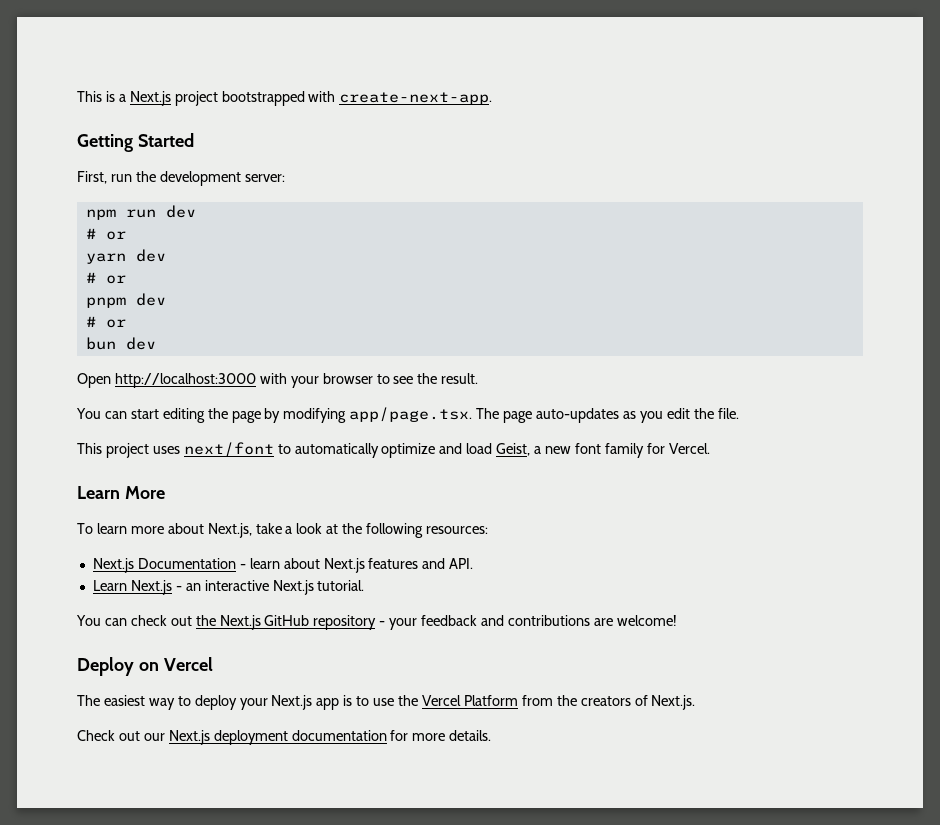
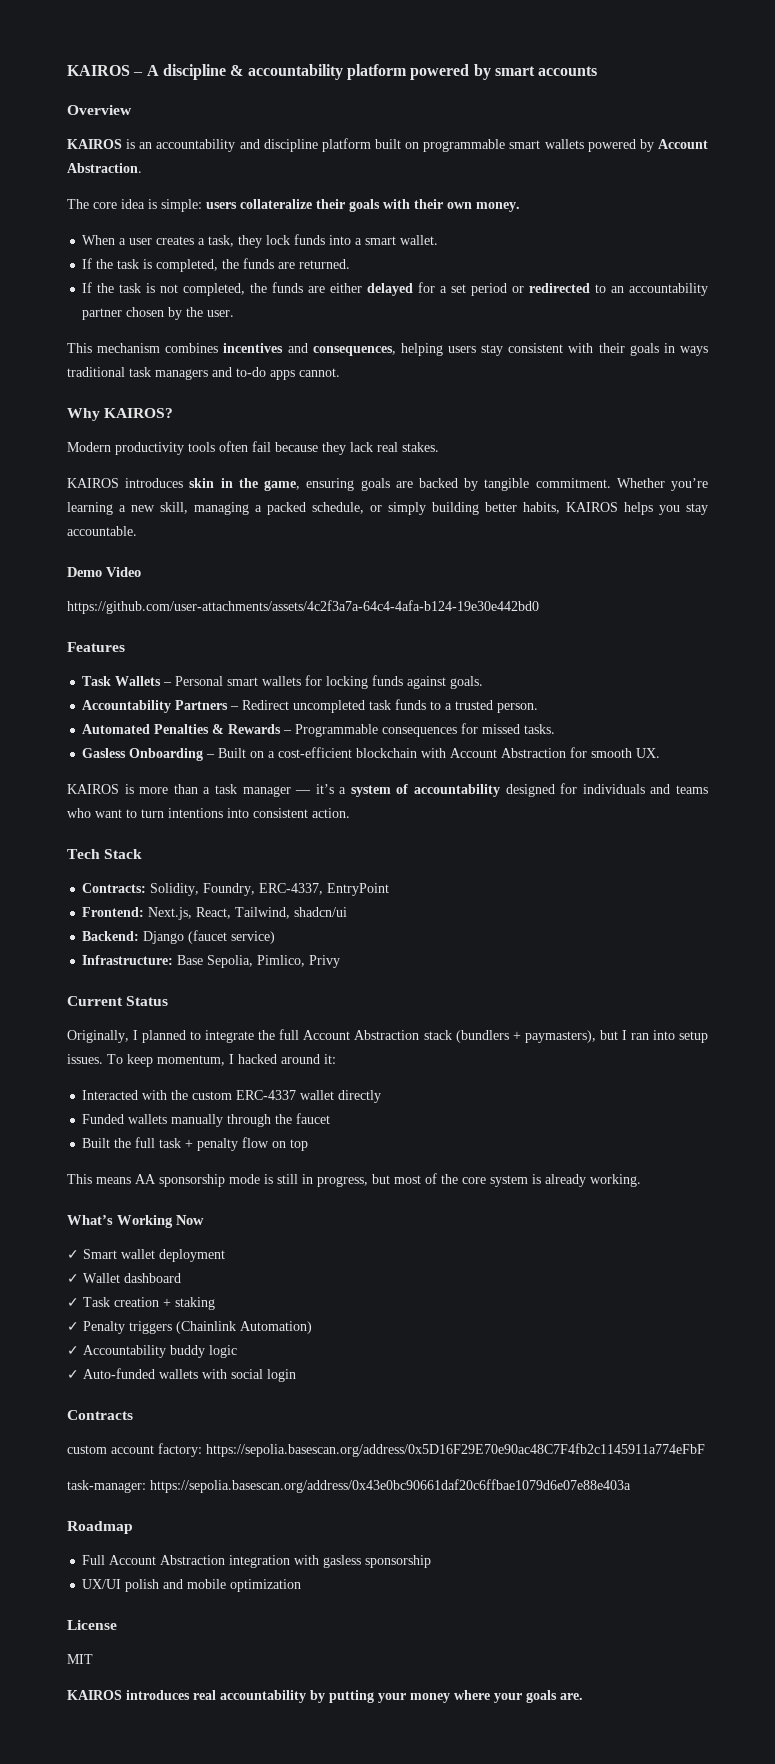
[77,91,493,106] [77,133,194,152] [77,171,285,186] [85,205,196,220] [85,228,126,240] [85,249,166,264] [85,272,126,284] [85,293,166,308] [85,316,126,328] [85,337,156,350] [77,373,479,388] [76,407,739,423] [77,442,710,458] [77,486,165,499] [77,523,489,538] [92,558,474,573] [92,580,365,595] [76,615,677,630] [77,657,213,676] [77,695,696,710] [77,730,492,745] This is a Next.js project bootstrapped with create-next-app. // Getting Started // First, run the development server: // npm run dev // # or // yarn dev // # or // pnpm dev // # or // bun dev // Open http://localhost:3000 with your browser to see the result. // You can start editing the page by modifying app/page.tsx. The page auto-updates as you edit the file. // This project uses next/font to automatically optimize and load Geist, a new font family for Vercel. // Learn More // To learn more about Next.js, take a look at the following resources: // Next.js Documentation - learn about Next.js features and API. // Learn Next.js - an interactive Next.js tutorial. // You can check out the Next.js GitHub repository - your feedback and contributions are welcome! // Deploy on Vercel // The easiest way to deploy your Next.js app is to use the Vercel Platform from the creators of Next.js. // Check out our Next.js deployment documentation for more details. -> [67,64,598,80] [67,105,132,115] [67,138,708,152] [67,163,142,173] [67,199,520,212] [82,234,439,248] [82,258,351,272] [82,282,708,296] [82,307,235,320] [67,343,708,356] [67,367,340,380] [67,408,174,421] [67,441,439,455] [67,478,708,491] [67,502,708,515] [67,526,137,536] [67,567,141,577] [67,600,539,614] [67,642,125,652] [82,675,484,689] [82,699,539,713] [82,723,556,737] [82,747,661,761] [67,783,708,797] [67,808,350,818] [67,849,143,859] [82,883,390,896] [82,907,348,920] [82,930,276,944] [82,955,341,968] [67,996,169,1006] [67,1029,708,1043] [67,1054,336,1067] [82,1090,382,1103] [82,1113,331,1127] [82,1137,309,1151] [67,1173,641,1187] [67,1215,204,1228] [67,1249,225,1262] [67,1273,181,1283] [67,1297,215,1310] [67,1321,312,1334] [67,1345,237,1358] [67,1368,296,1382] [67,1410,133,1420] [67,1443,705,1457] [67,1479,631,1493] [67,1521,133,1534] [82,1555,432,1568] [82,1579,302,1592] [67,1620,117,1630] [67,1654,93,1664] [67,1690,583,1703] KAIROS – A discipline & accountability platform powered by smart accounts // Overview // KAIROS is an accountability and discipline platform built on programmable smart wallets powered by Account Abstraction. // The core idea is simple: users collateralize their goals with their own money. // When a user creates a task, they lock funds into a smart wallet. // If the task is completed, the funds are returned. // If the task is not completed, the funds are either delayed for a set period or redirected to an accountability partner chosen by the user. // This mechanism combines incentives and consequences, helping users stay consistent with their goals in ways traditional task managers and to-do apps cannot. // Why KAIROS? // Modern productivity tools often fail because they lack real stakes. // KAIROS introduces skin in the game, ensuring goals are backed by tangible commitment. Whether you’re learning a new skill, managing a packed schedule, or simply building better habits, KAIROS helps you stay accountable. // Demo Video // https://github.com/user-attachments/assets/4c2f3a7a-64c4-4afa-b124-19e30e442bd0 // Features // Task Wallets – Personal smart wallets for locking funds against goals. // Accountability Partners – Redirect uncompleted task funds to a trusted person. // Automated Penalties & Rewards – Programmable consequences for missed tasks. // Gasless Onboarding – Built on a cost-efficient blockchain with Account Abstraction for smooth UX. // KAIROS is more than a task manager — it’s a system of accountability designed for individuals and teams who want to turn intentions into consistent action. // Tech Stack // Contracts: Solidity, Foundry, ERC-4337, EntryPoint // Frontend: Next.js, React, Tailwind, shadcn/ui // Backend: Django (faucet service) // Infrastructure: Base Sepolia, Pimlico, Privy // Current Status // Originally, I planned to integrate the full Account Abstraction stack (bundlers + paymasters), but I ran into setup issues. To keep momentum, I hacked around it: // Interacted with the custom ERC-4337 wallet directly // Funded wallets manually through the faucet // Built the full task + penalty flow on top // This means AA sponsorship mode is still in progress, but most of the core system is already working. // What’s Working Now // ✓ Smart wallet deployment // ✓ Wallet dashboard // ✓ Task creation + staking // ✓ Penalty triggers (Chainlink Automation) // ✓ Accountability buddy logic // ✓ Auto-funded wallets with social login // Contracts // custom account factory: https://sepolia.basescan.org/address/0x5D16F29E70e90ac48C7F4fb2c1145911a774eFbF // task-manager: https://sepolia.basescan.org/address/0x43e0bc90661daf20c6ffbae1079d6e07e88e403a // Roadmap // Full Account Abstraction integration with gasless sponsorship // UX/UI polish and mobile optimization // License // MIT // KAIROS introduces real accountability by putting your money where your goals are.

